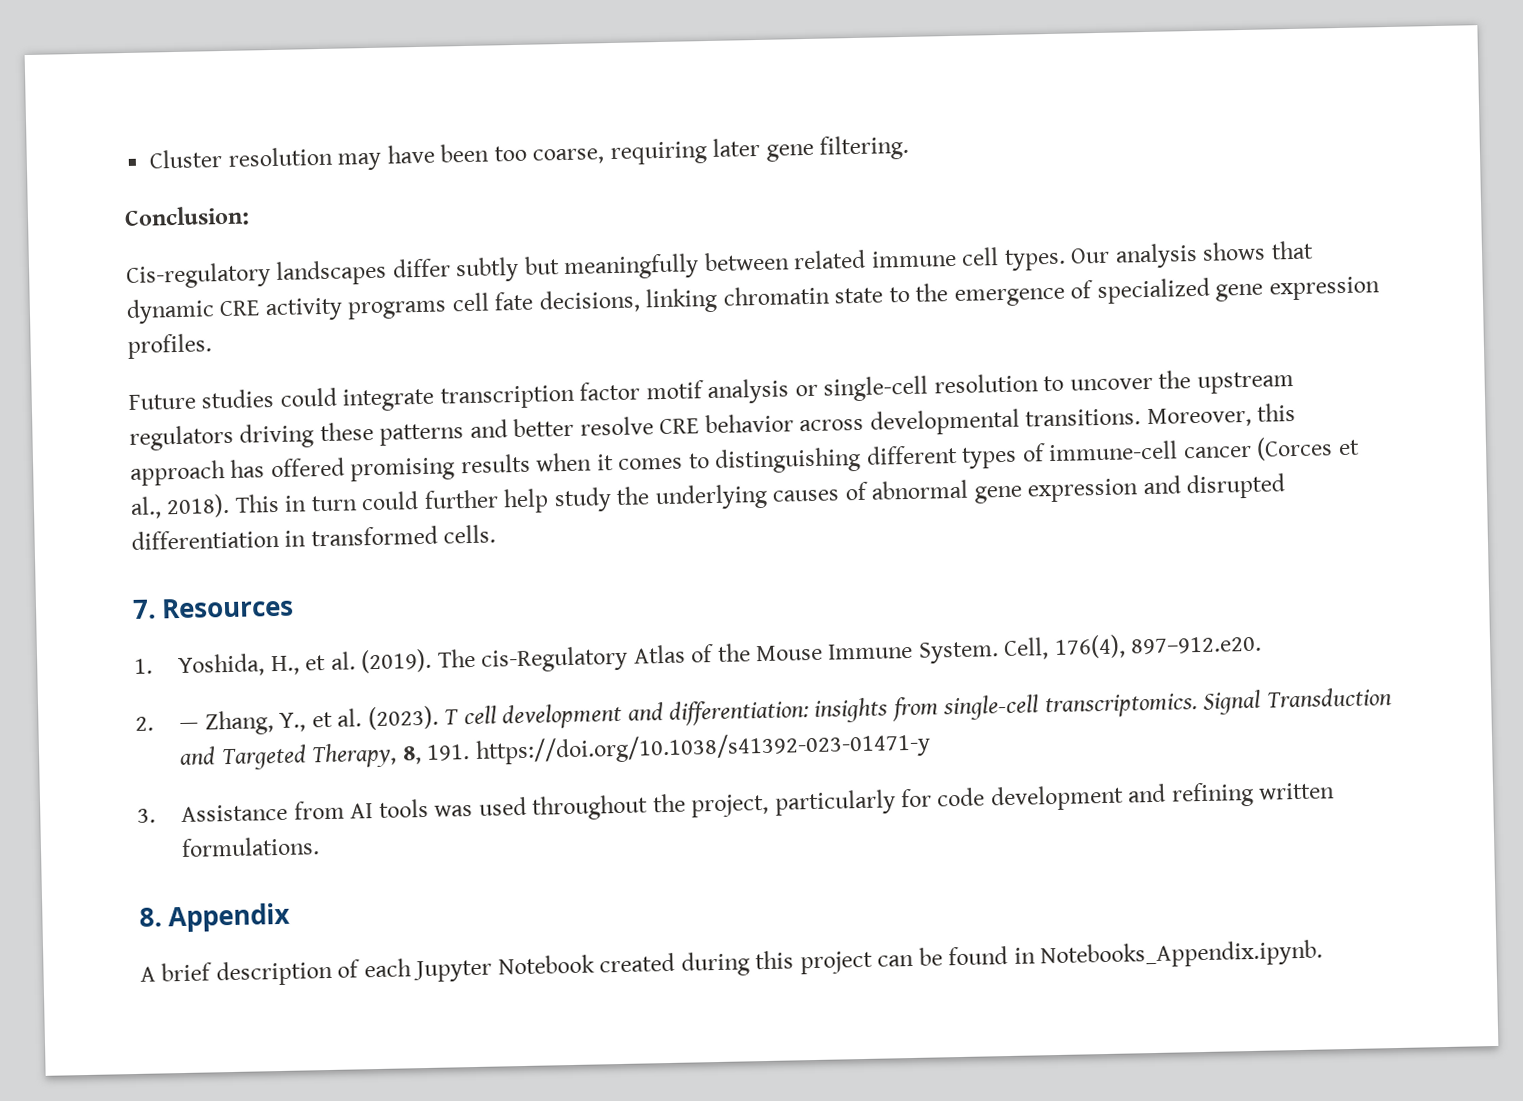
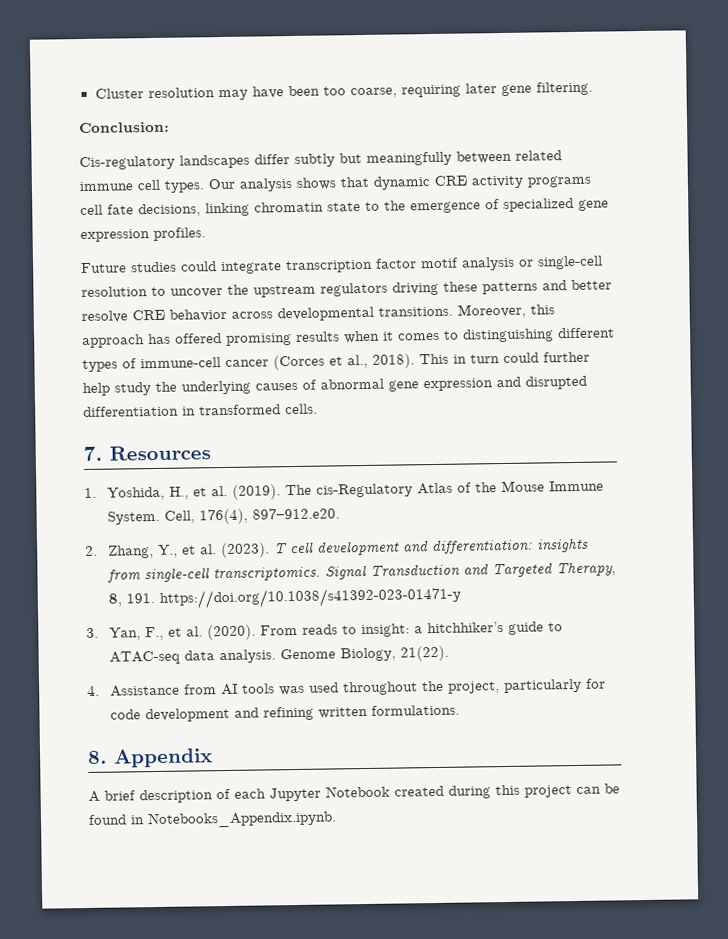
[179,722,200,731] — -> (98, 550) none
(156, 815) none -> [109,621,564,641] [109,645,450,665] [87,685,100,696] Yan, F., et al. (2020). From reads to insight: a hitchhiker’s guide to ATAC-seq data analysis. Genome Biology, 21(22). // 4.

